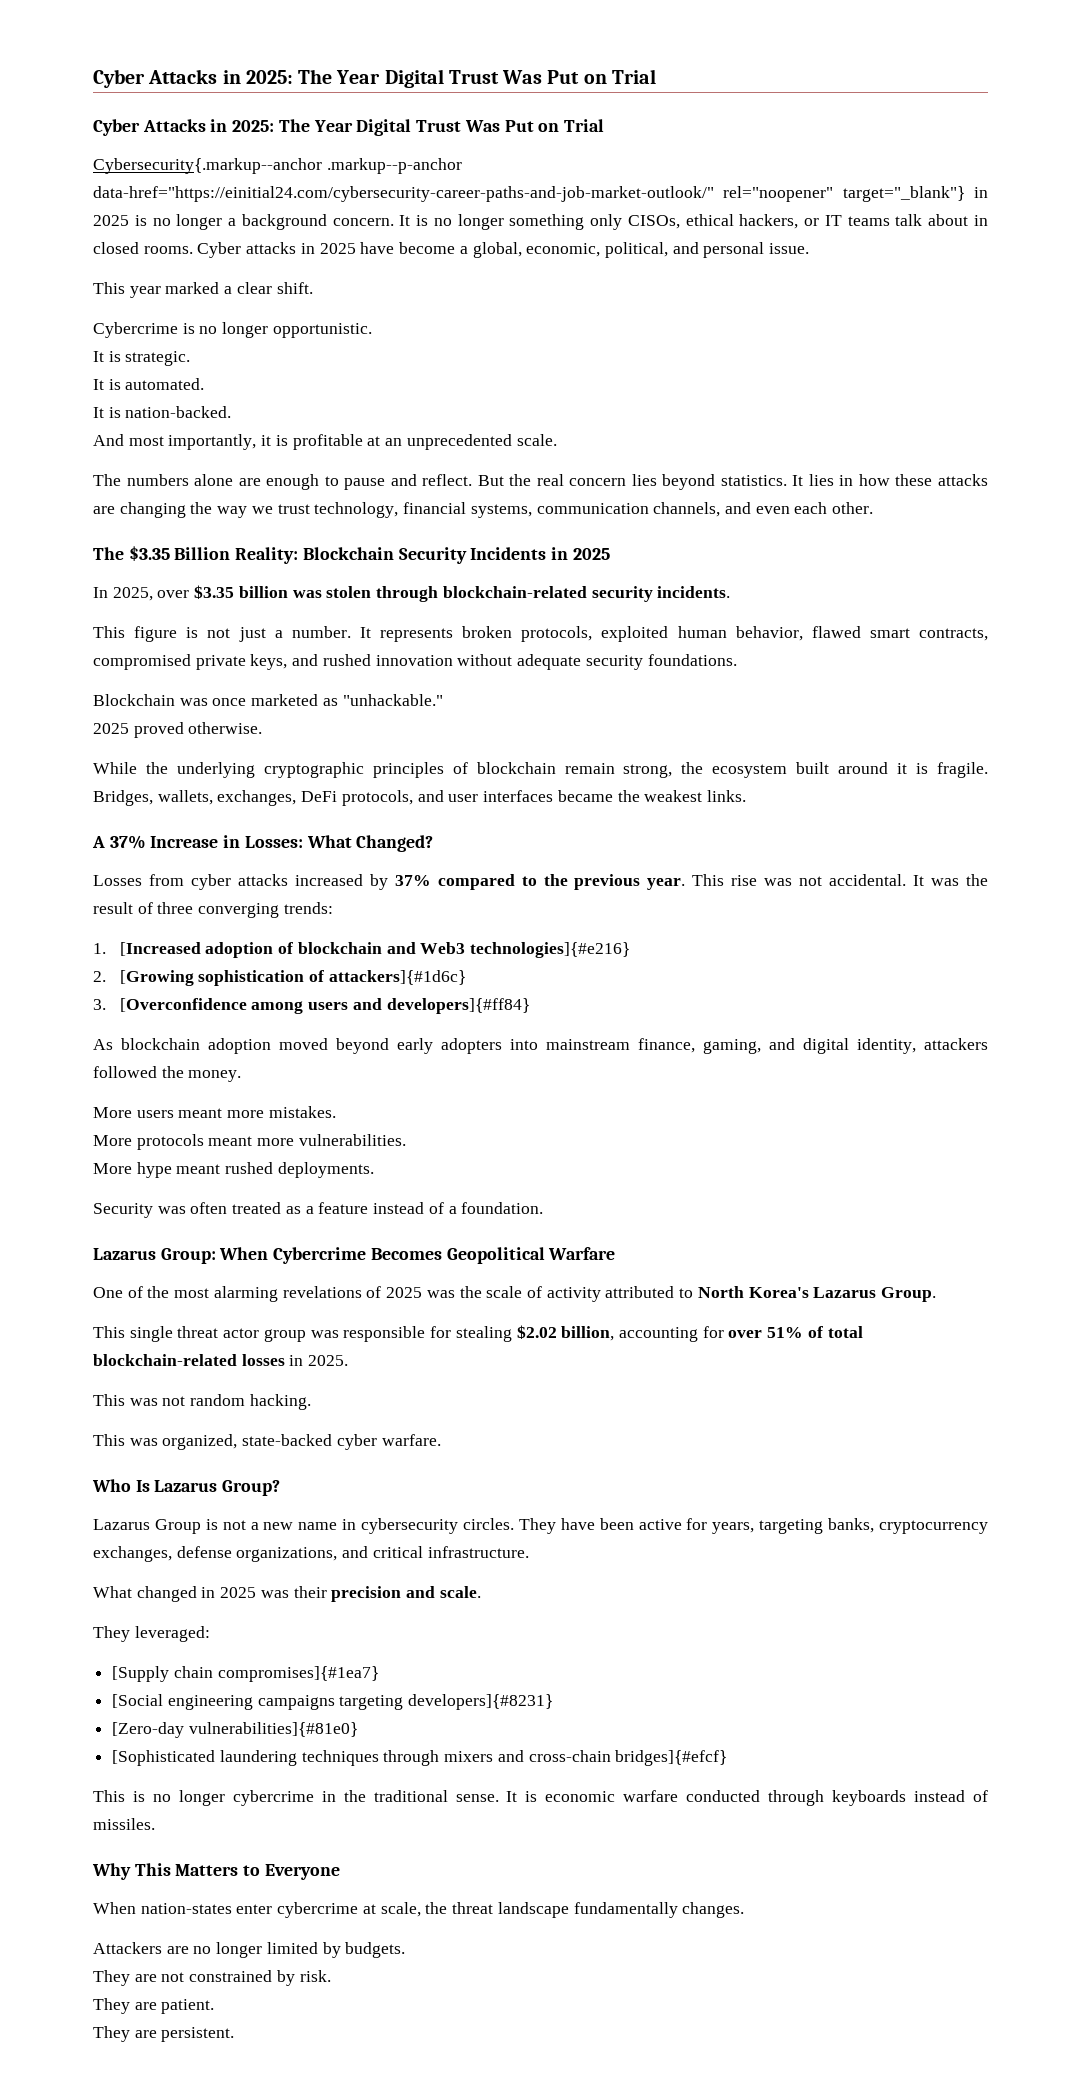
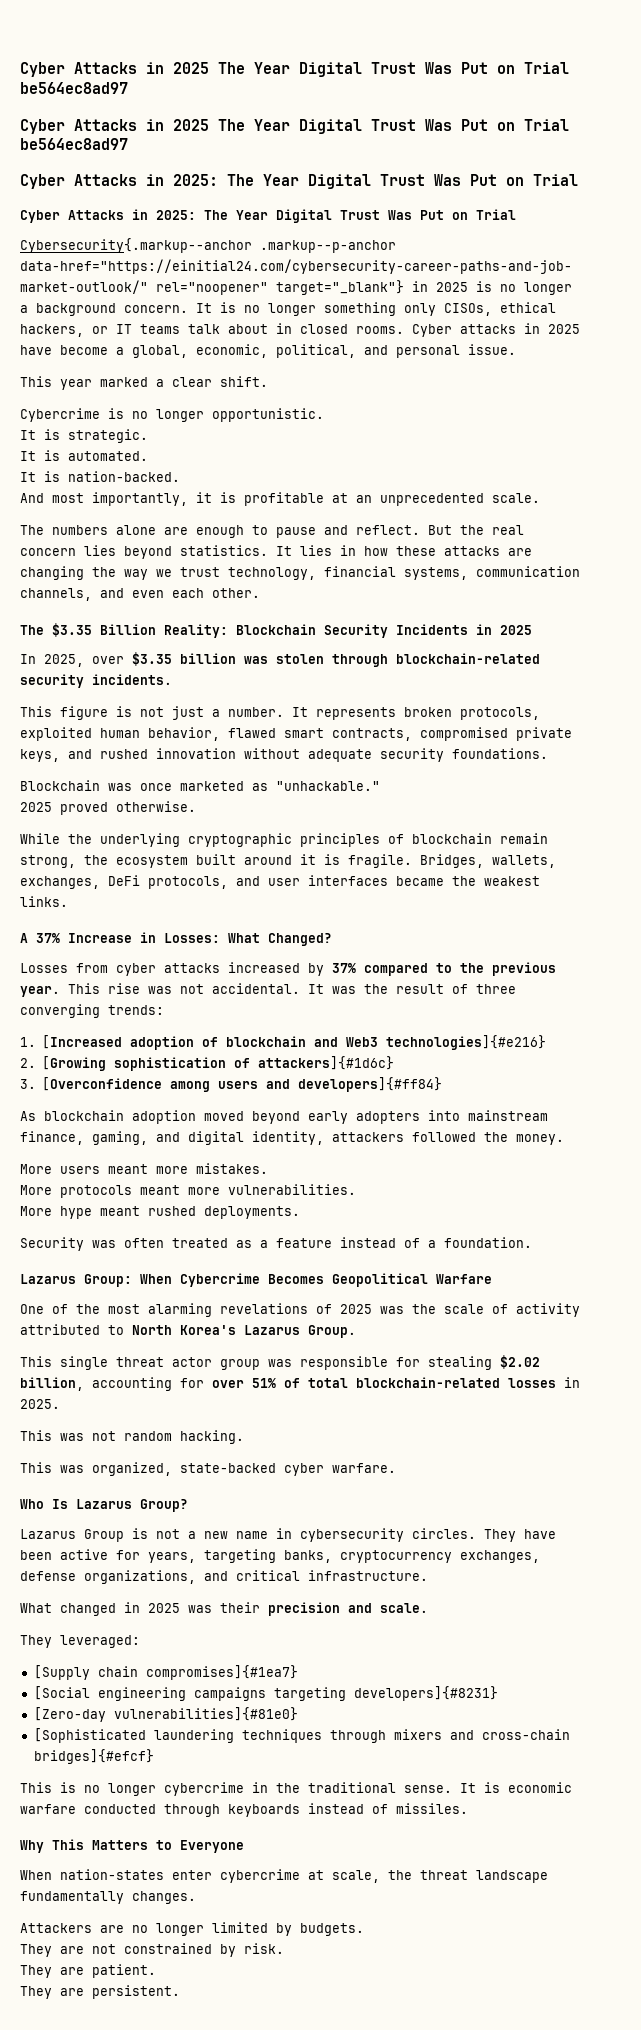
[93,69,241,88] Cyber Attacks in -> [20,62,569,77] [20,82,128,94] [20,119,569,134] [20,138,128,150] [20,174,164,189] Cyber Attacks in 2025 The Year Digital Trust Was Put on Trial be564ec8ad97 // Cyber Attacks in 2025 The Year Digital Trust Was Put on Trial be564ec8ad97 // Cyber Attacks in

